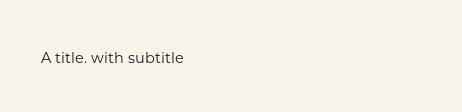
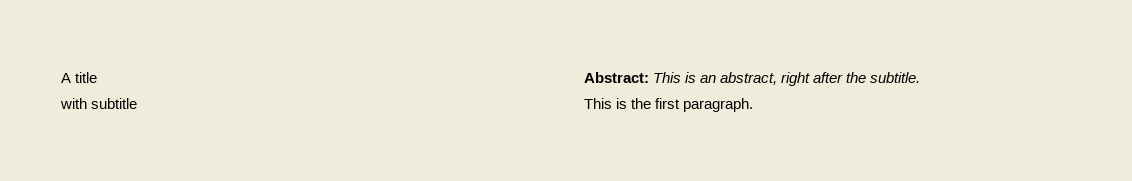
[55,52,87,63] title. -> [75,72,98,83] title //
(184, 57) none -> [584,72,921,86] [584,98,754,112] // Abstract: This is an abstract, right after the subtitle. // This is the first paragraph.

